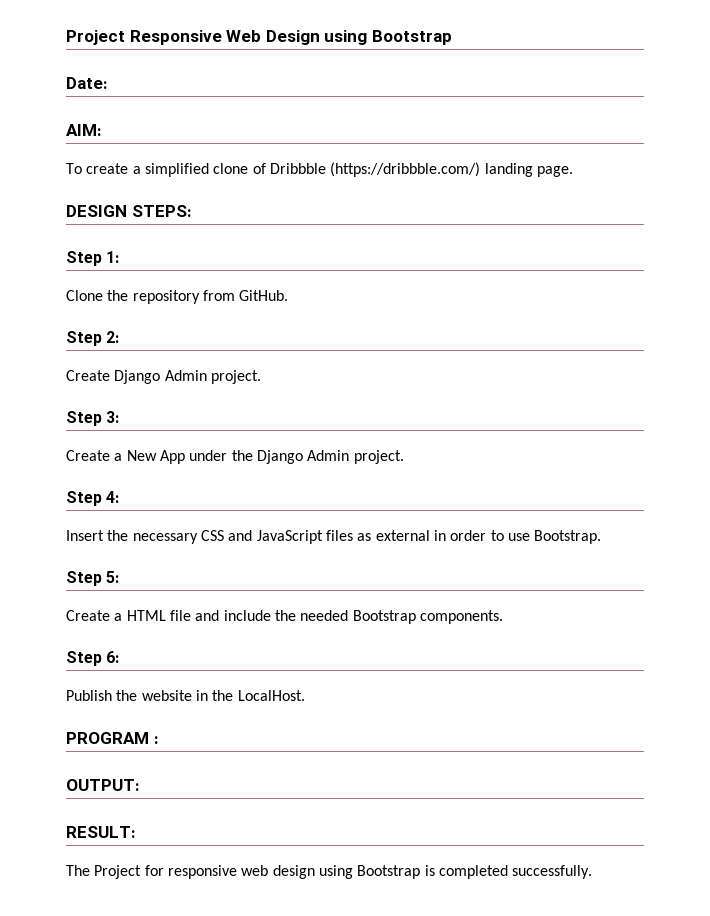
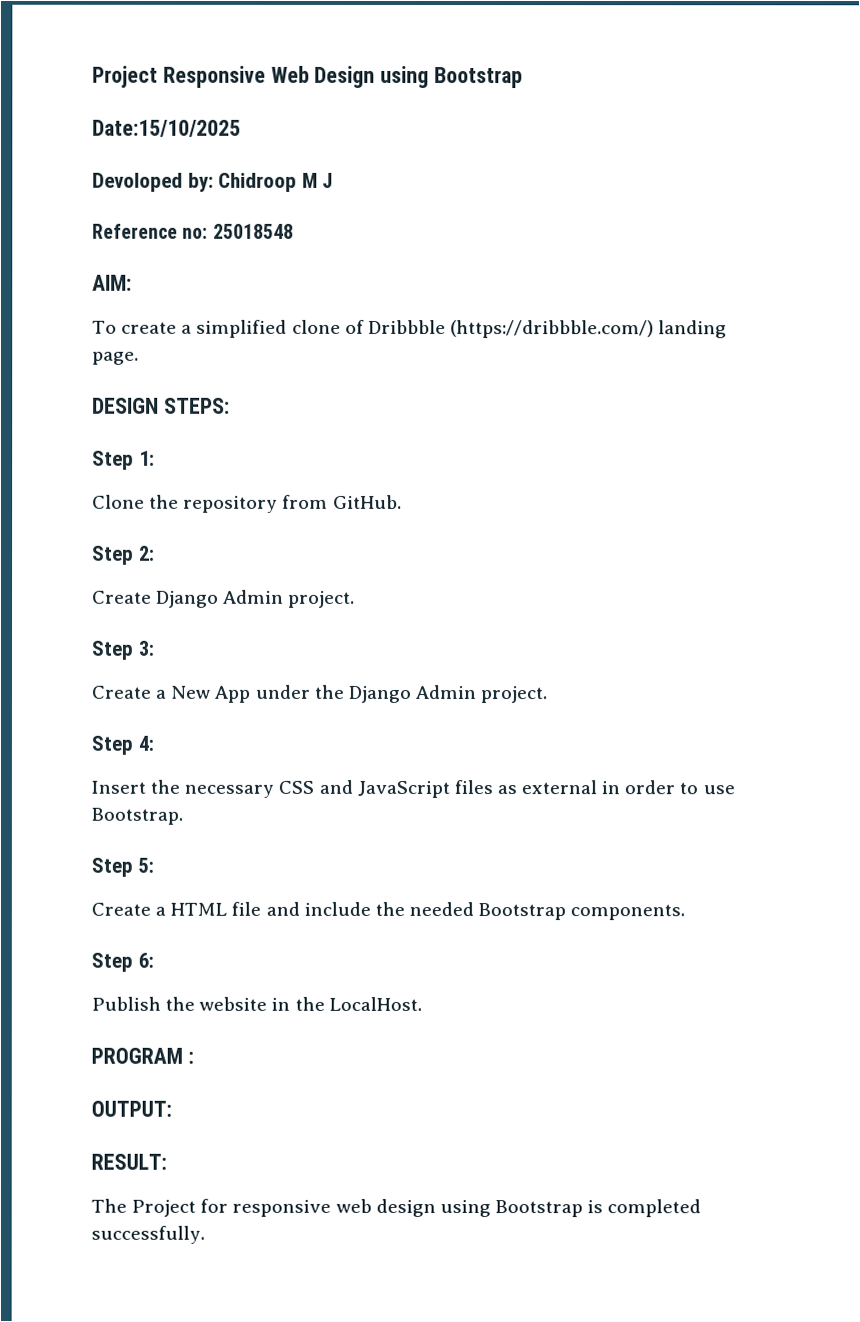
[66,77,108,89] Date: -> [92,119,241,137] [92,172,334,192] [92,223,294,239] Date:15/10/2025 // Devoloped by: Chidroop M J // Reference no: 25018548

